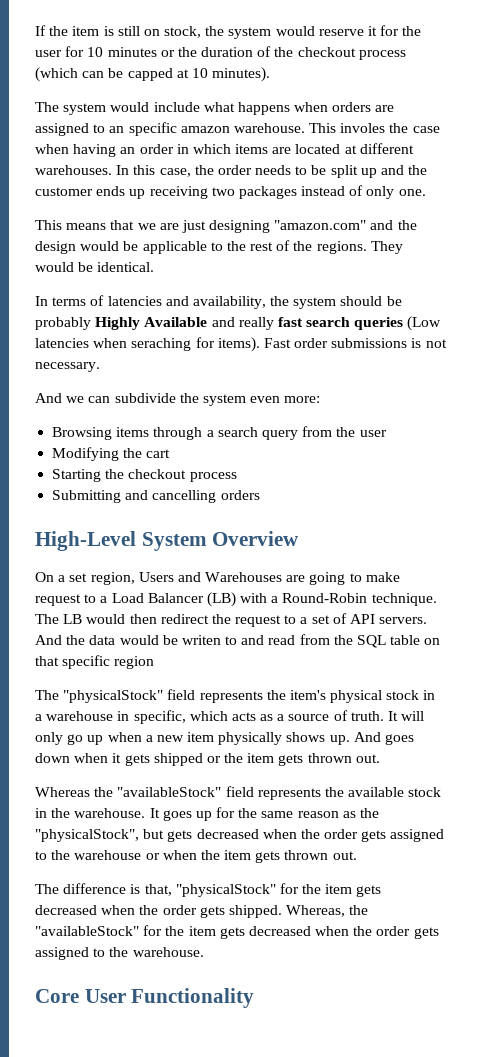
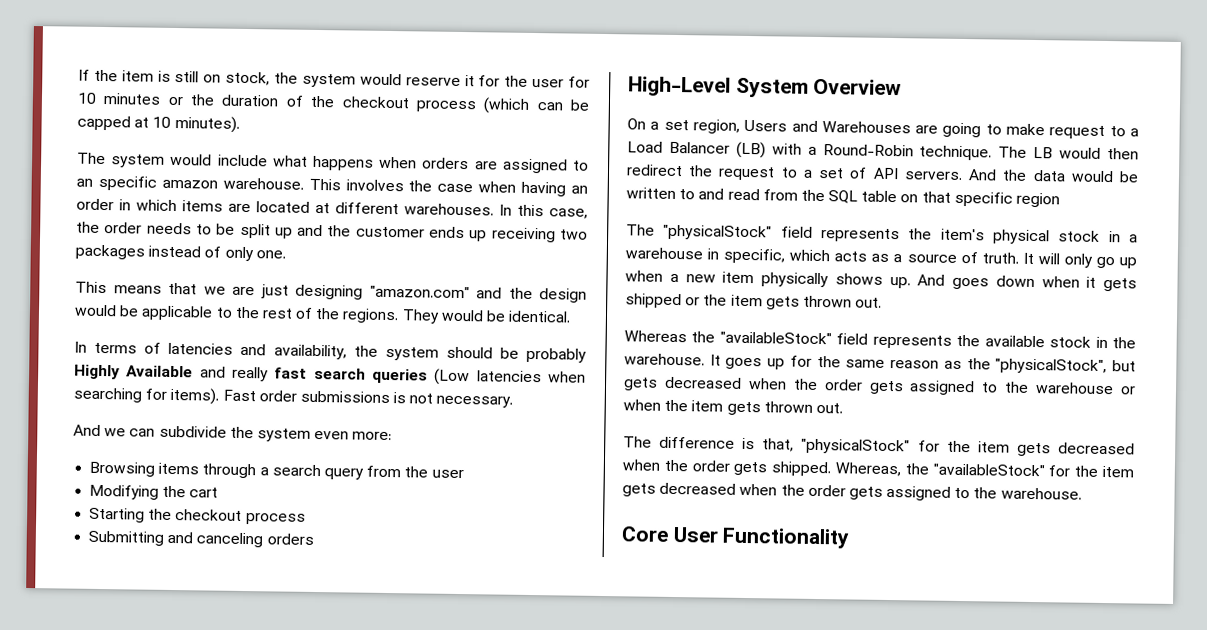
[340,123,386,133] involes -> [345,179,404,192] involves
[131,338,192,351] seraching -> [73,387,142,403] searching
[152,490,217,503] cancelling -> [196,532,264,548] canceling
[181,635,221,645] writen -> [626,187,676,199] written

